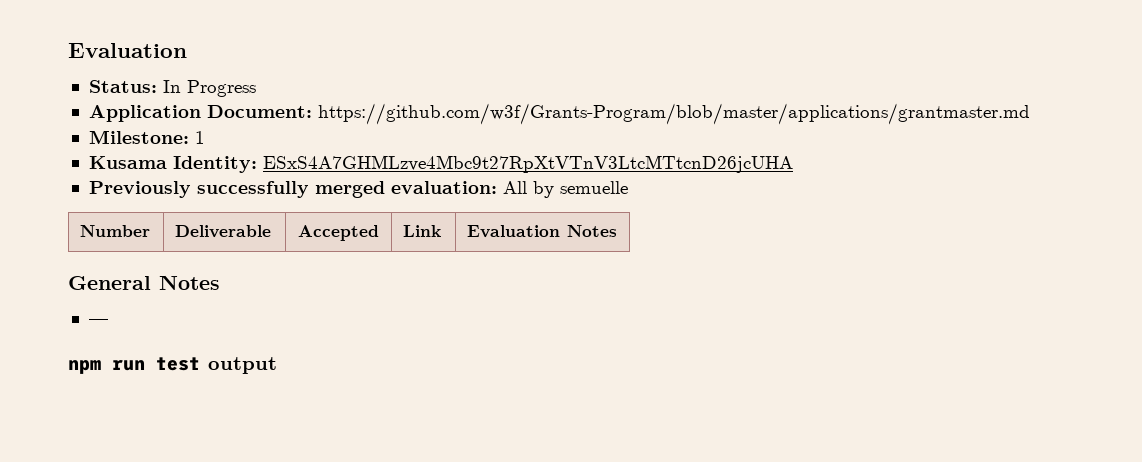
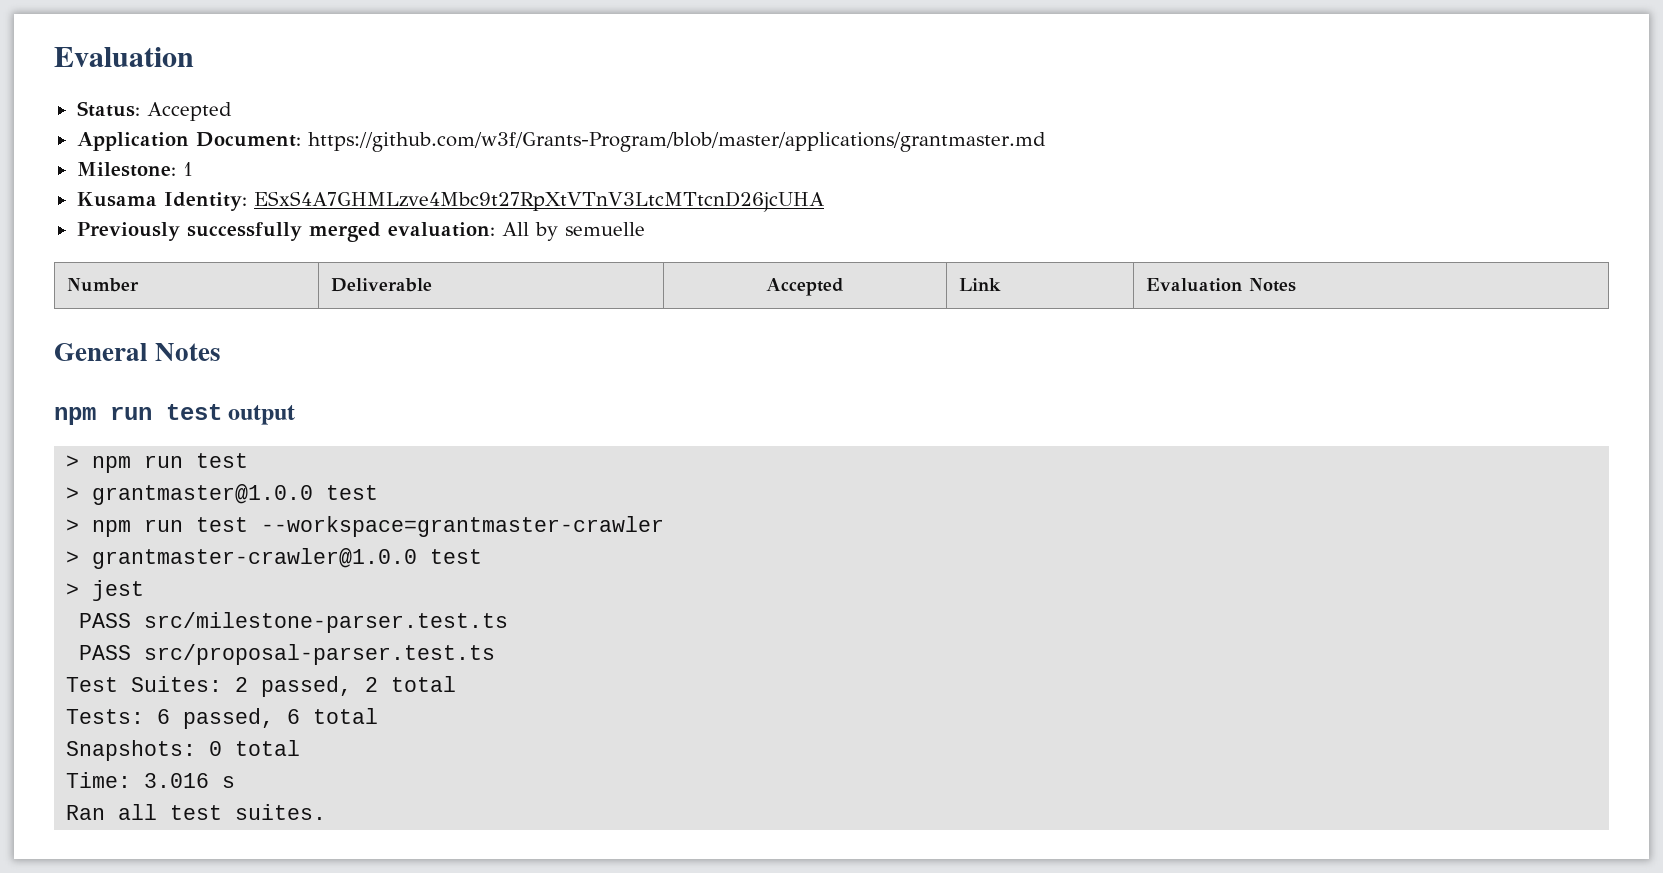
[162,80,256,97] In Progress -> [146,102,232,121] Accepted
[88,319,108,325] // — -> (222, 352) none
(277, 365) none -> [66,453,249,473] [66,484,379,505] [66,516,665,537] [66,548,483,569] [66,580,145,601] [79,612,509,633] [79,644,496,665] [66,676,457,697] [66,708,379,729] [66,740,301,761] [66,772,236,788] [66,804,327,820] // > npm run test // > grantmaster@1.0.0 test // > npm run test --workspace=grantmaster-crawler // > grantmaster-crawler@1.0.0 test // > jest // PASS src/milestone-parser.test.ts // PASS src/proposal-parser.test.ts // Test Suites: 2 passed, 2 total // Tests: 6 passed, 6 total // Snapshots: 0 total // Time: 3.016 s // Ran all test suites.

